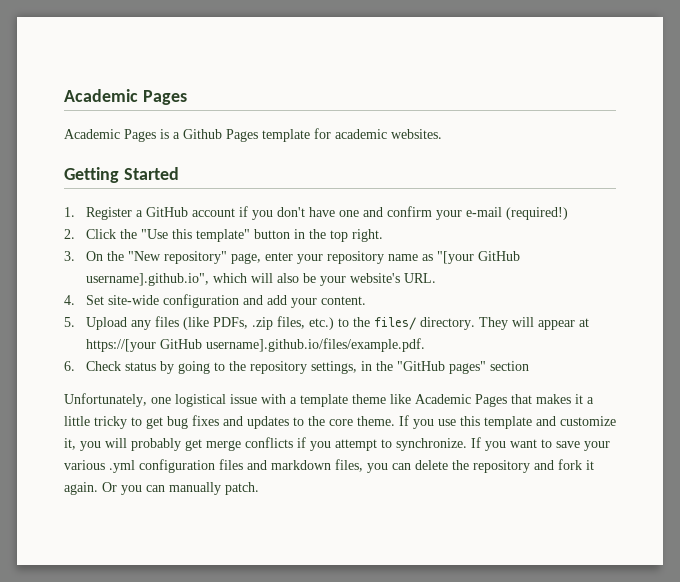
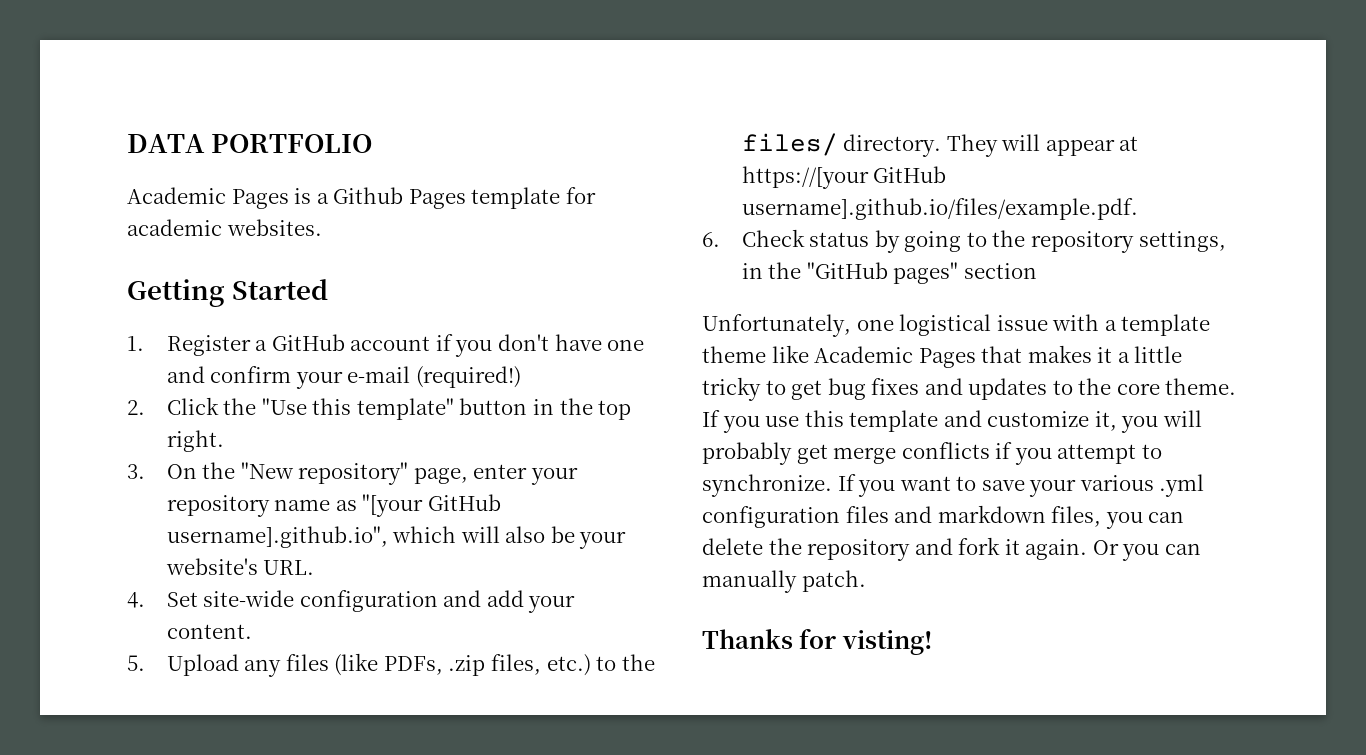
[64,89,187,105] Academic Pages -> [127,134,373,153] DATA PORTFOLIO
(259, 488) none -> [702,628,933,655] // Thanks for visting!

